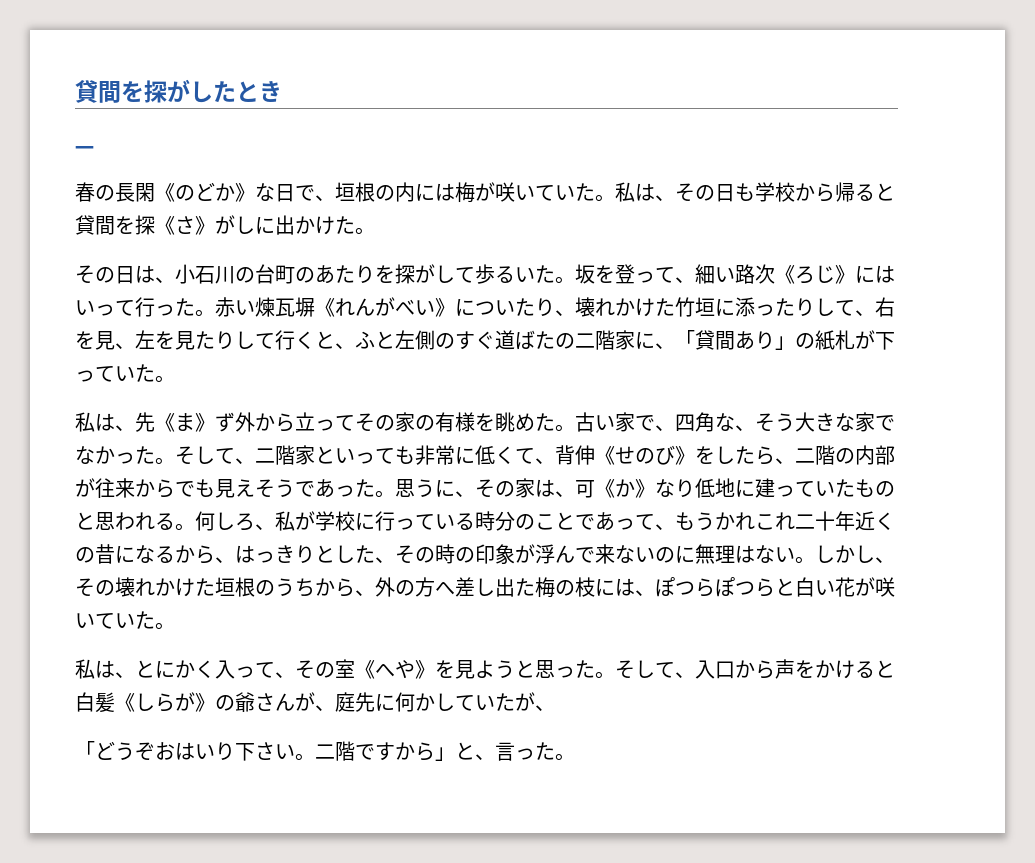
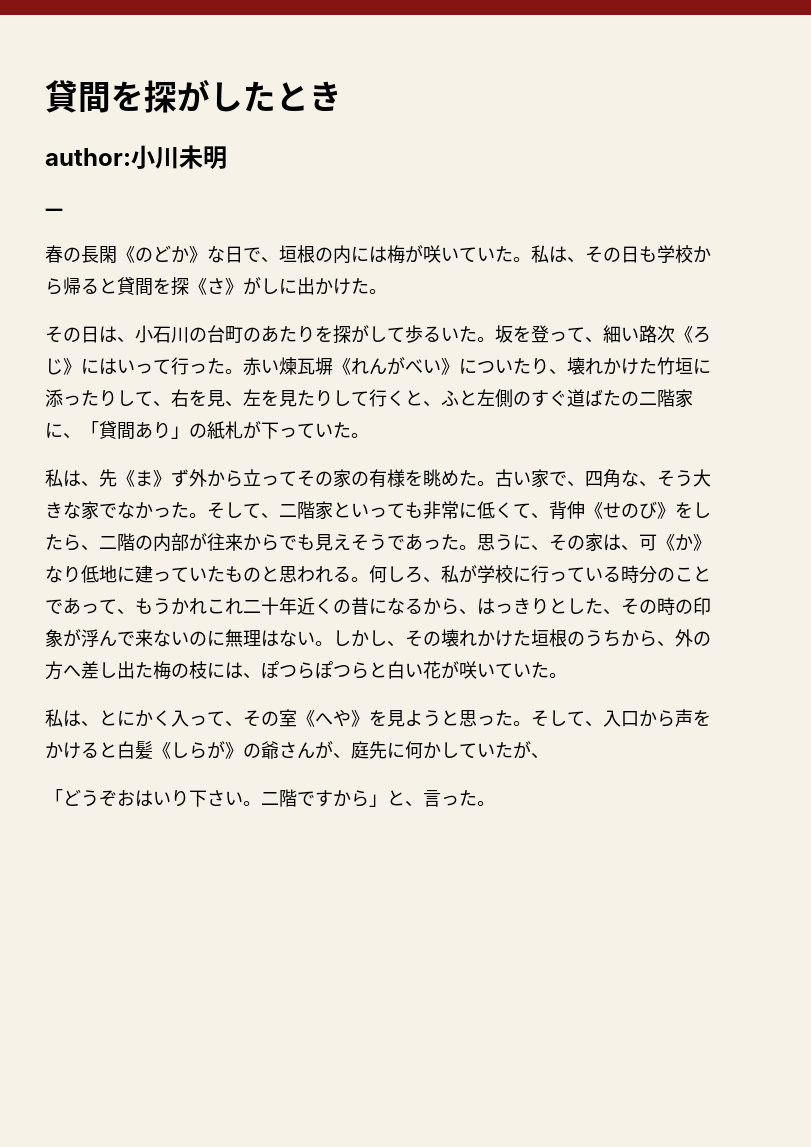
(282, 91) none -> [45,145,227,169] // author:小川未明

